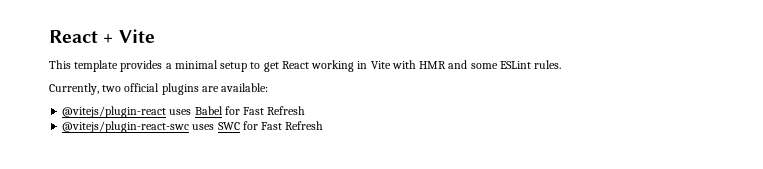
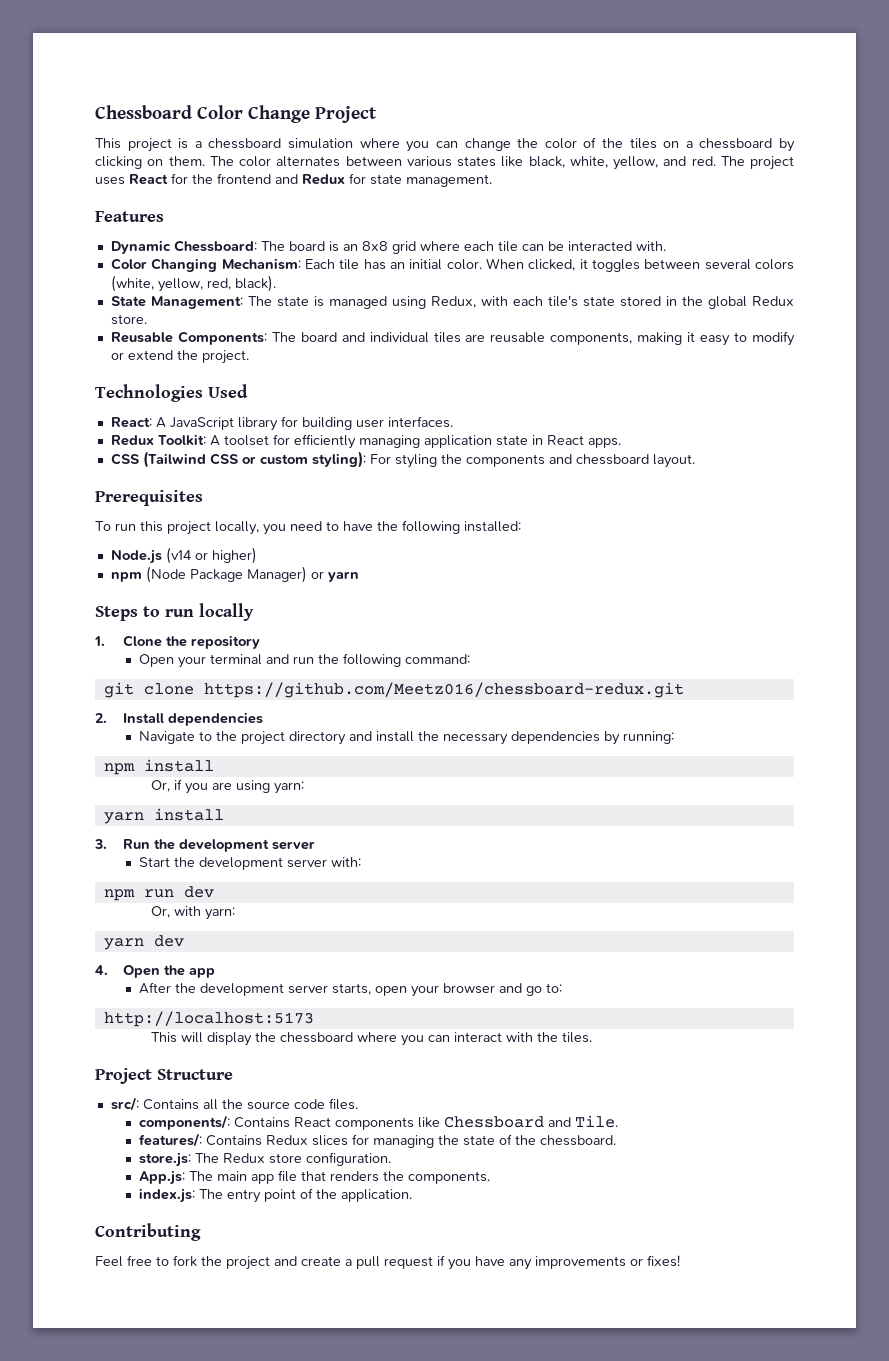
[49,29,155,43] [49,60,562,72] [49,83,269,95] [62,106,306,118] [62,121,324,133] React + Vite // This template provides a minimal setup to get React working in Vite with HMR and some ESLint rules. // Currently, two official plugins are available: // @vitejs/plugin-react uses Babel for Fast Refresh // @vitejs/plugin-react-swc uses SWC for Fast Refresh -> [95,105,377,123] [95,137,795,152] [95,156,794,170] [95,173,492,187] [95,211,164,222] [110,240,666,254] [110,258,794,272] [110,275,276,292] [110,295,794,309] [110,314,147,325] [110,331,795,346] [110,350,249,364] [95,384,248,402] [110,416,453,431] [110,434,621,449] [110,451,695,468] [95,490,203,506] [95,520,521,535] [110,547,257,564] [110,566,359,583] [95,603,254,621] [94,635,260,649] [138,653,470,668] [103,682,684,698] [95,712,263,726] [138,731,674,745] [103,759,214,775] [150,779,304,794] [103,808,224,824] [94,839,315,852] [138,857,361,870] [103,886,214,901] [150,906,235,920] [103,935,184,950] [95,965,215,978] [138,982,562,997] [103,1011,314,1027] [150,1032,592,1046] [95,1068,233,1084] [110,1097,358,1111] [138,1115,618,1130] [138,1133,616,1148] [138,1152,391,1167] [138,1170,490,1185] [138,1188,412,1203] [95,1223,201,1241] [95,1255,680,1270] Chessboard Color Change Project // This project is a chessboard simulation where you can change the color of the tiles on a chessboard by clicking on them. The color alternates between various states like black, white, yellow, and red. The project uses React for the frontend and Redux for state management. // Features // Dynamic Chessboard: The board is an 8x8 grid where each tile can be interacted with. // Color Changing Mechanism: Each tile has an initial color. When clicked, it toggles between several colors (white, yellow, red, black). // State Management: The state is managed using Redux, with each tile's state stored in the global Redux store. // Reusable Components: The board and individual tiles are reusable components, making it easy to modify or extend the project. // Technologies Used // React: A JavaScript library for building user interfaces. // Redux Toolkit: A toolset for efficiently managing application state in React apps. // CSS (Tailwind CSS or custom styling): For styling the components and chessboard layout. // Prerequisites // To run this project locally, you need to have the following installed: // Node.js (v14 or higher) // npm (Node Package Manager) or yarn // Steps to run locally // 1. Clone the repository // Open your terminal and run the following command: // git clone https://github.com/Meetz016/chessboard-redux.git // 2. Install dependencies // Navigate to the project directory and install the necessary dependencies by running: // npm install // Or, if you are using yarn: // yarn install // 3. Run the development server // Start the development server with: // npm run dev // Or, with yarn: // yarn dev // 4. Open the app // After the development server starts, open your browser and go to: // http://localhost:5173 // This will display the chessboard where you can interact with the tiles. // Project Structure // src/: Contains all the source code files. // components/: Contains React components like Chessboard and Tile. // features/: Contains Redux slices for managing the state of the chessboard. // store.js: The Redux store configuration. // App.js: The main app file that renders the components. // index.js: The entry point of the application. // Contributing // Feel free to fork the project and create a pull request if you have any improvements or fixes!

